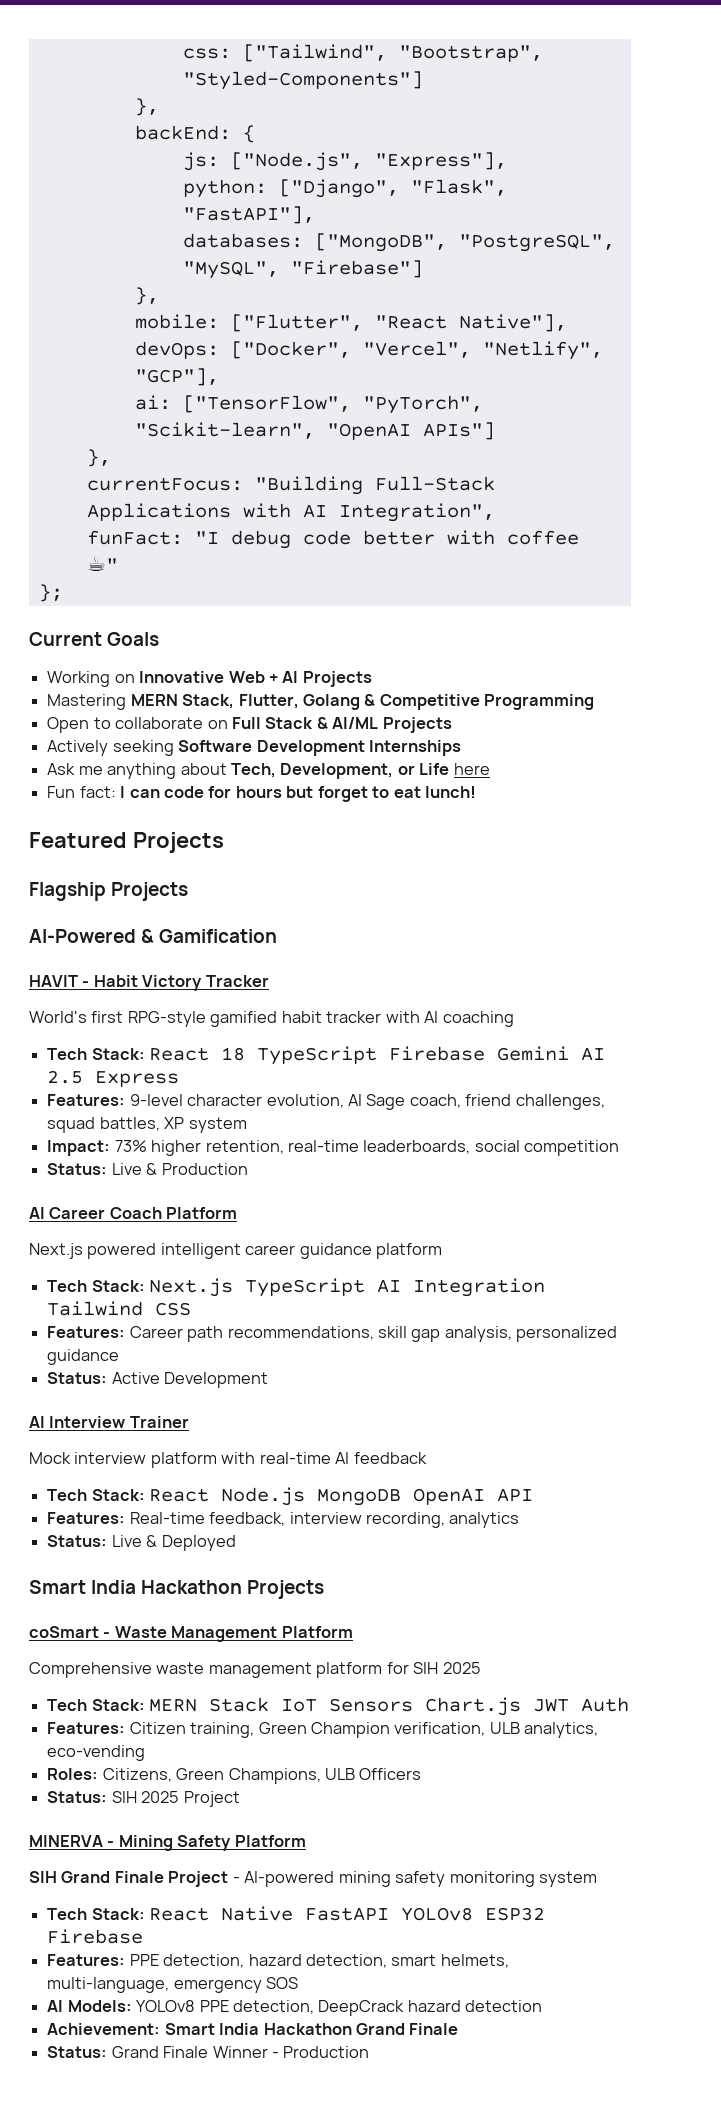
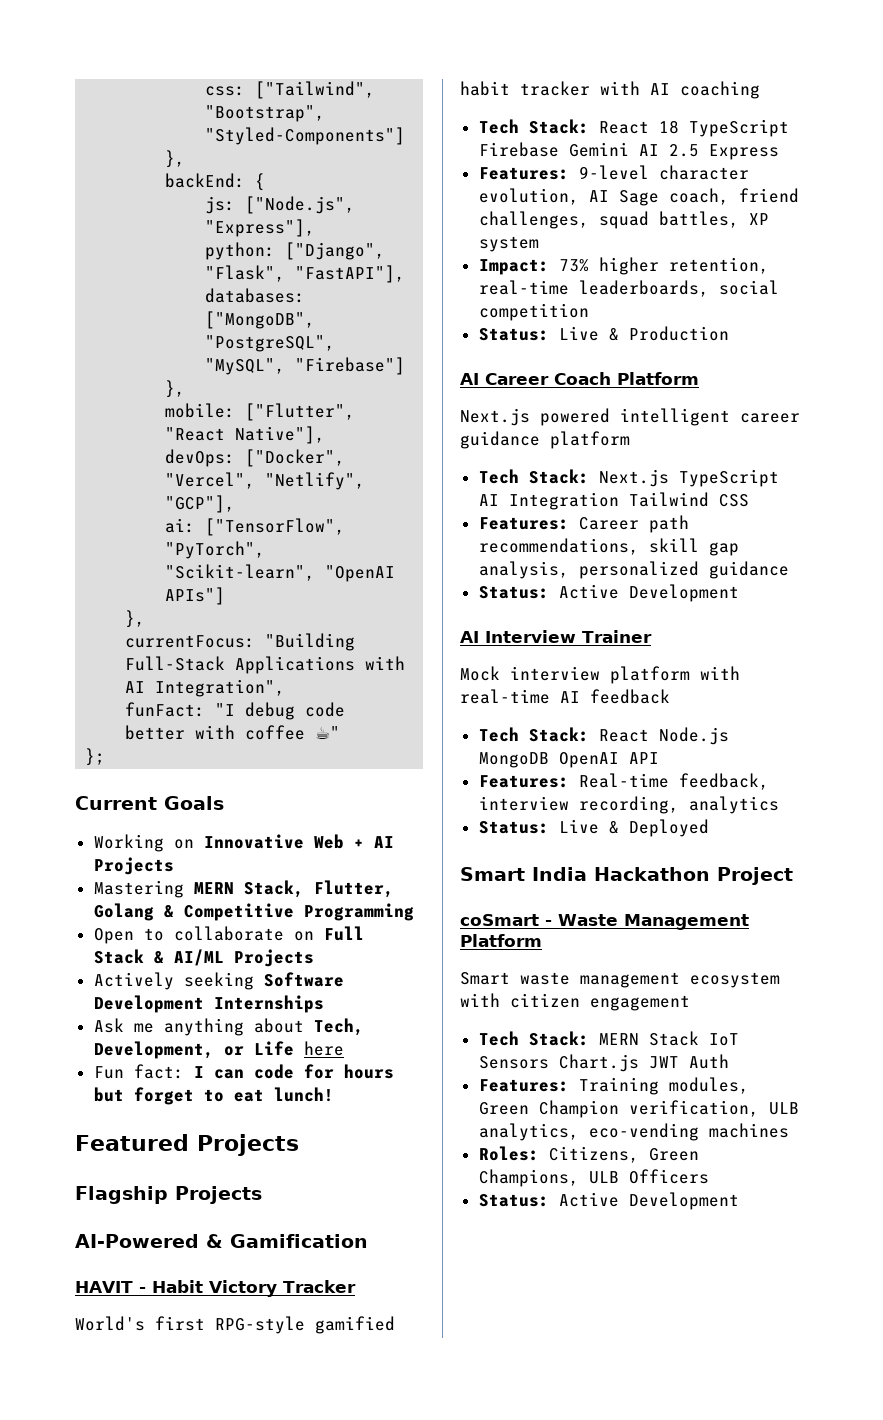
[247,1580,325,1599] Projects -> [717,867,793,885] Project
[29,1662,152,1678] Comprehensive -> [460,972,510,985] Smart
[316,1662,481,1678] platform for SIH 2025 -> [690,972,780,988] [460,993,690,1011] ecosystem with citizen engagement
[129,1722,255,1738] Citizen training, -> [578,1077,749,1095] Training modules,
(146, 1753) none -> [708,1123,789,1138] machines
[111,1791,240,1807] [29,1835,306,1851] [29,1871,598,1887] [47,1906,546,1921] [47,1929,144,1944] [47,1954,509,1968] [47,1977,299,1993] [47,2000,543,2016] [47,2023,459,2035] [47,2046,370,2058] SIH 2025 Project // MINERVA - Mining Safety Platform // SIH Grand Finale Project - AI-powered mining safety monitoring system // Tech Stack: React Native FastAPI YOLOv8 ESP32 Firebase // Features: PPE detection, hazard detection, smart helmets, multi-language, emergency SOS // AI Models: YOLOv8 PPE detection, DeepCrack hazard detection // Achievement: Smart India Hackathon Grand Finale // Status: Grand Finale Winner - Production -> [558,1192,739,1210] Active Development

